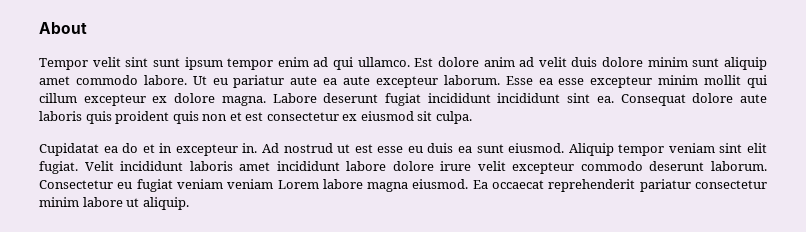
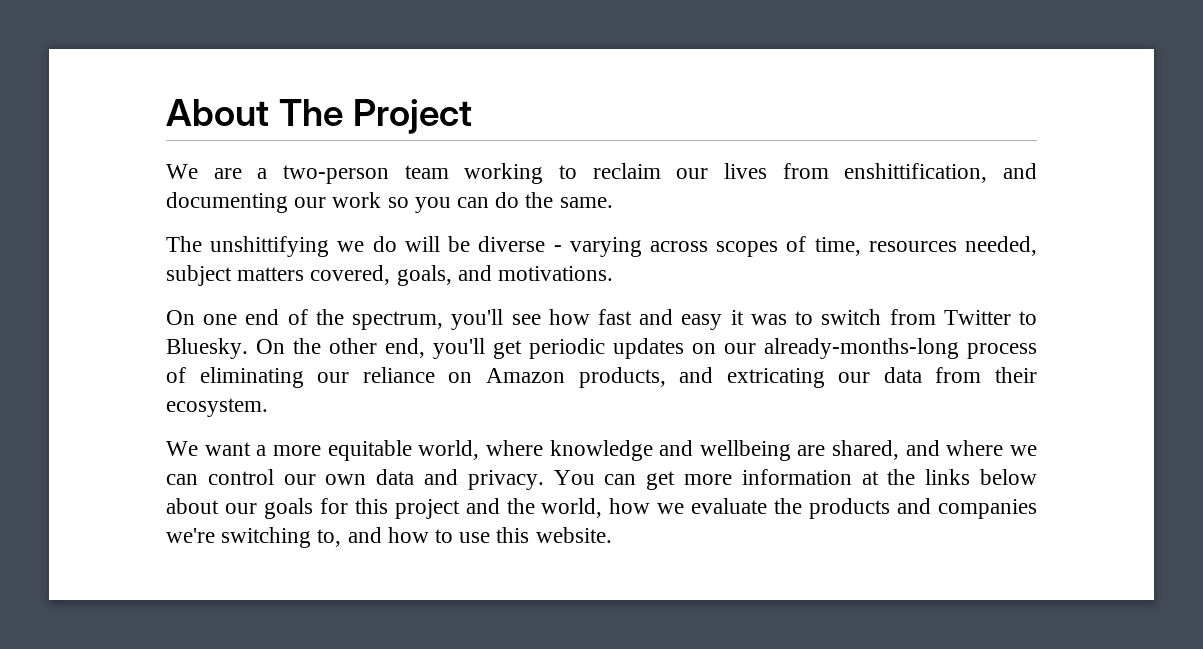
[39,57,768,70] [39,75,767,88] [39,93,767,106] [39,111,472,124] [39,143,767,156] [39,161,768,174] [39,179,767,192] [39,197,189,210] // Tempor velit sint sunt ipsum tempor enim ad qui ullamco. Est dolore anim ad velit duis dolore minim sunt aliquip amet commodo labore. Ut eu pariatur aute ea aute excepteur laborum. Esse ea esse excepteur minim mollit qui cillum excepteur ex dolore magna. Labore deserunt fugiat incididunt incididunt sint ea. Consequat dolore aute laboris quis proident quis non et est consectetur ex eiusmod sit culpa. // Cupidatat ea do et in excepteur in. Ad nostrud ut est esse eu duis ea sunt eiusmod. Aliquip tempor veniam sint elit fugiat. Velit incididunt laboris amet incididunt labore dolore irure velit excepteur commodo deserunt laborum. Consectetur eu fugiat veniam veniam Lorem labore magna eiusmod. Ea occaecat reprehenderit pariatur consectetur minim labore ut aliquip. -> [278,99,472,134] [166,163,1037,184] [166,192,613,213] [166,236,1037,257] [166,265,614,286] [166,309,1037,330] [166,338,1037,359] [166,367,1037,388] [166,398,268,417] [166,440,1037,461] [166,469,1037,490] [166,498,1037,519] [166,527,612,548] The Project // We are a two-person team working to reclaim our lives from enshittification, and documenting our work so you can do the same. // The unshittifying we do will be diverse - varying across scopes of time, resources needed, subject matters covered, goals, and motivations. // On one end of the spectrum, you'll see how fast and easy it was to switch from Twitter to Bluesky. On the other end, you'll get periodic updates on our already-months-long process of eliminating our reliance on Amazon products, and extricating our data from their ecosystem. // We want a more equitable world, where knowledge and wellbeing are shared, and where we can control our own data and privacy. You can get more information at the links below about our goals for this project and the world, how we evaluate the products and companies we're switching to, and how to use this website.

